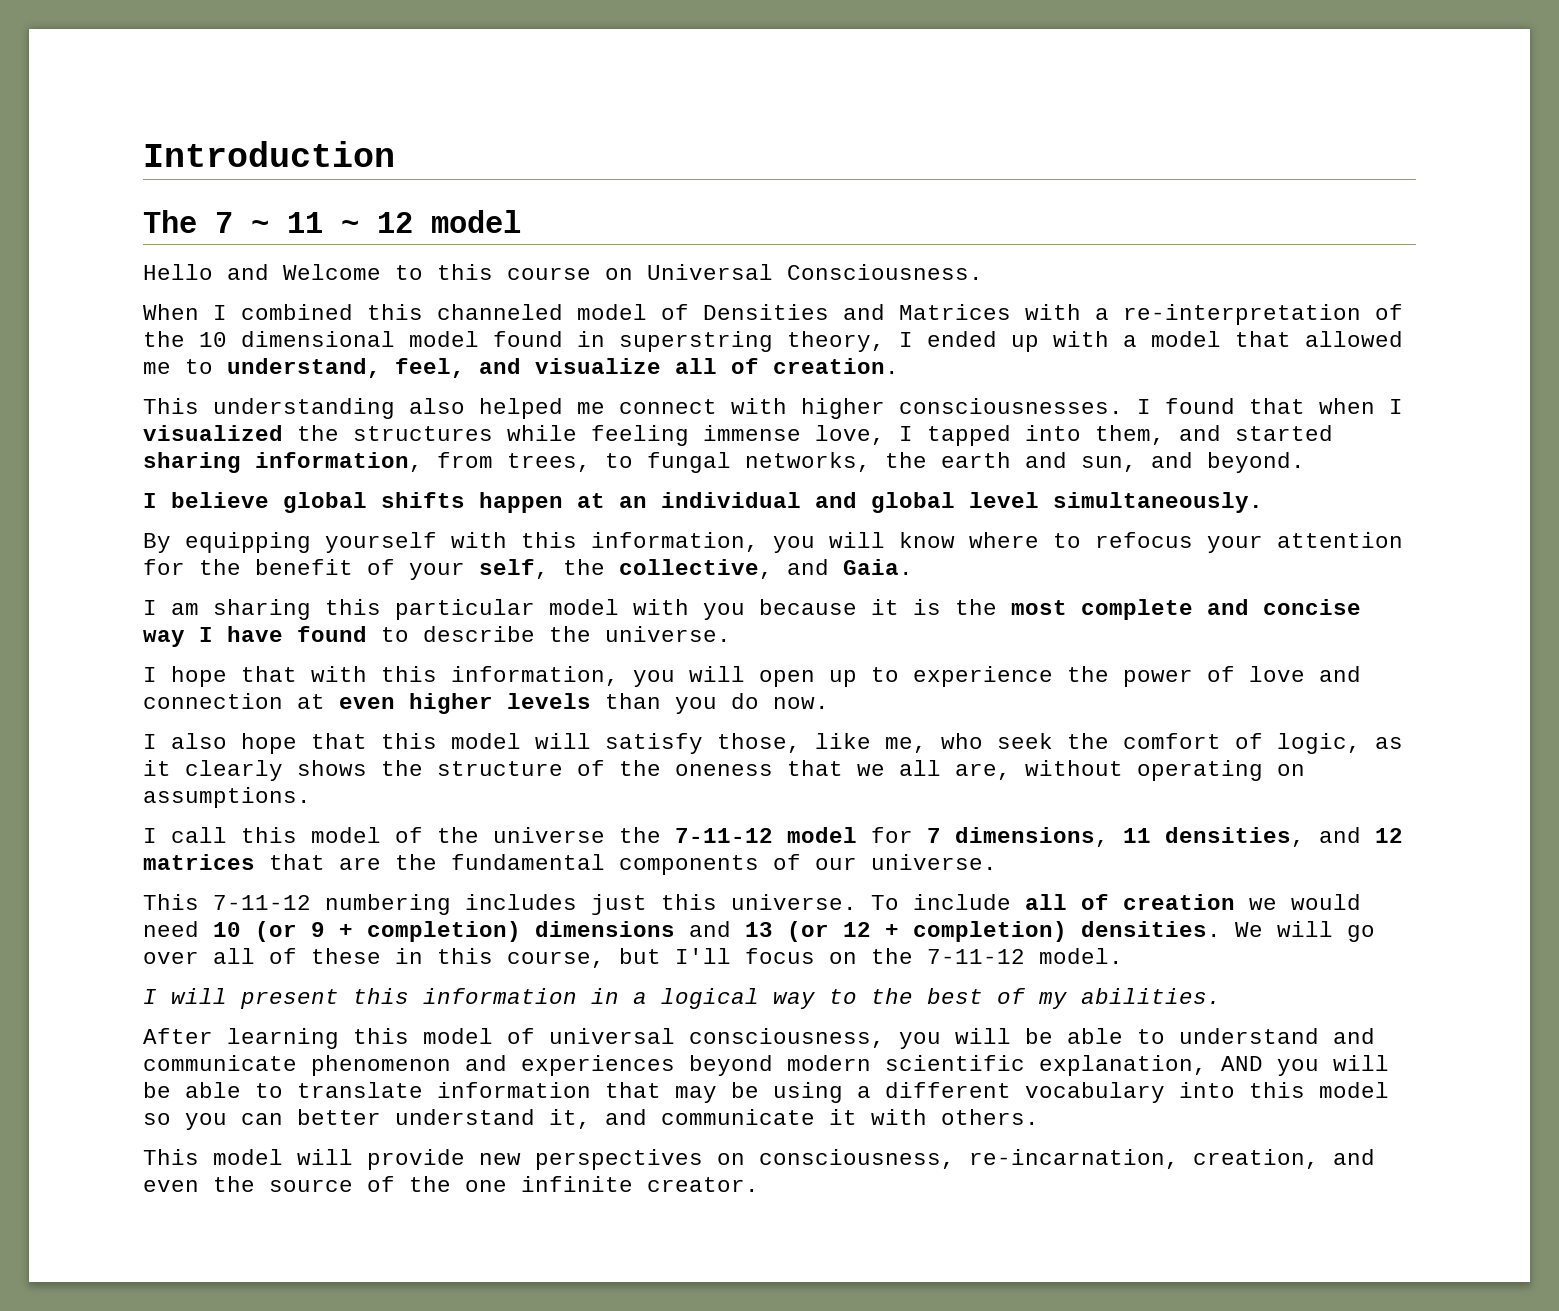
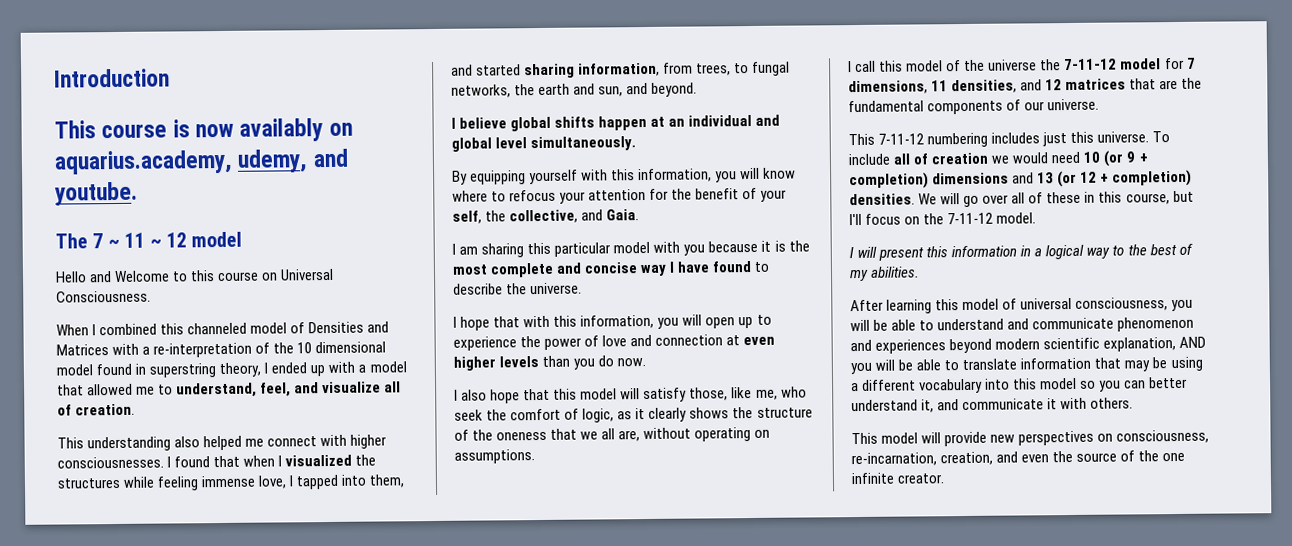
(395, 154) none -> [54,118,353,142] [54,148,348,175] [54,181,138,206] // This course is now availably on aquarius.academy, udemy, and youtube.

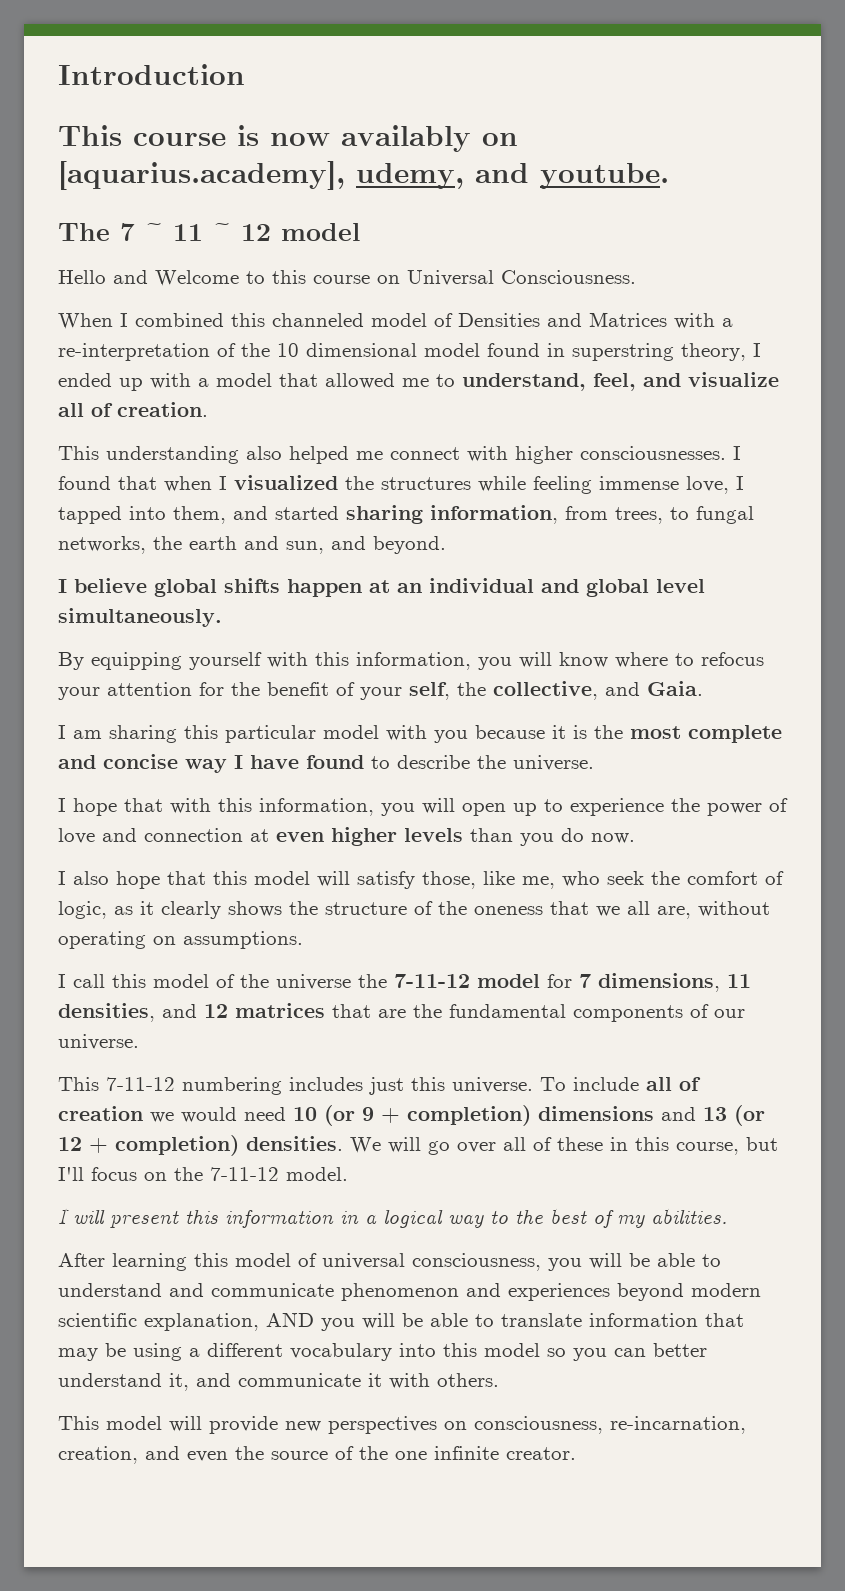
[54,149,233,175] aquarius.academy, -> [58,161,345,190] [aquarius.academy],

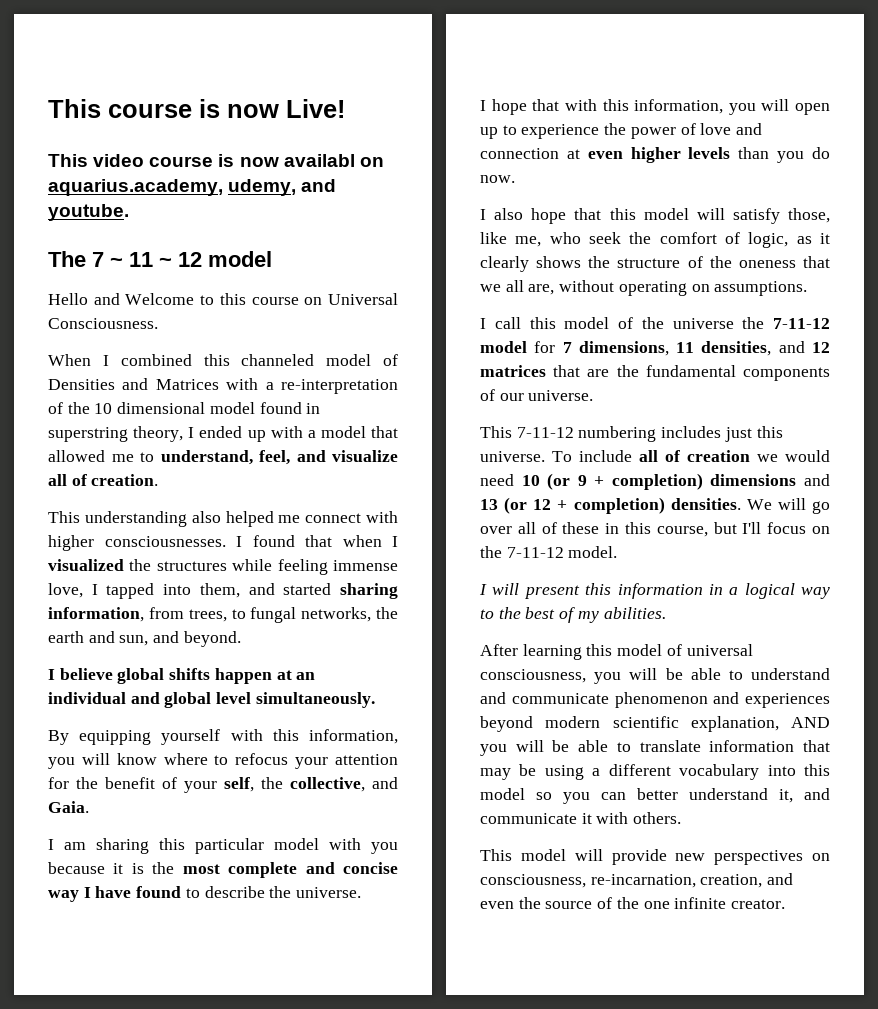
[58,64,245,85] Introduction // -> (48, 108) none
[341,125,518,152] [58,161,345,190] availably on [aquarius.academy], -> [286,99,345,118] [48,154,384,167] [48,179,223,196] Live! // This video course is now availabl on aquarius.academy,

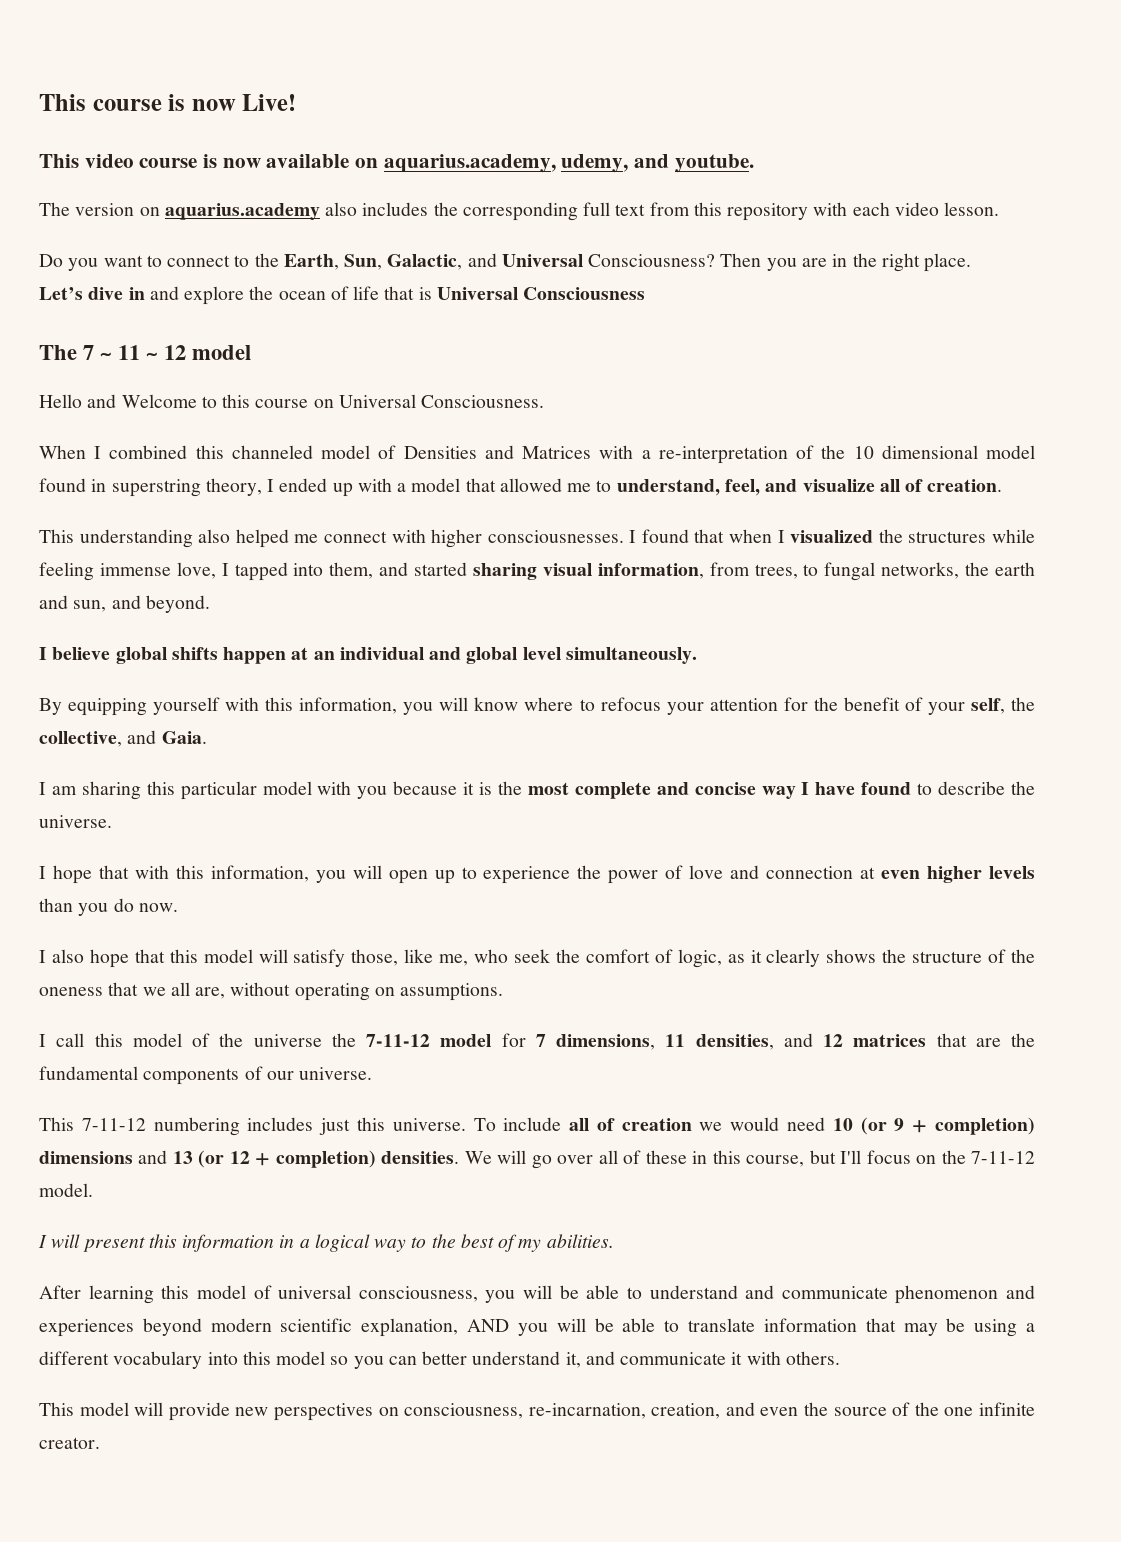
[283,154,355,167] availabl -> [266,154,350,168] available
(129, 212) none -> [39,202,1000,221] [39,253,972,272] [39,286,646,305] // The version on aquarius.academy also includes the corresponding full text from this repository with each video lesson. // Do you want to connect to the Earth, Sun, Galactic, and Universal Consciousness? Then you are in the right place. // Let’s dive in and explore the ocean of life that is Universal Consciousness
(399, 591) none -> [542,563,592,576] visual

